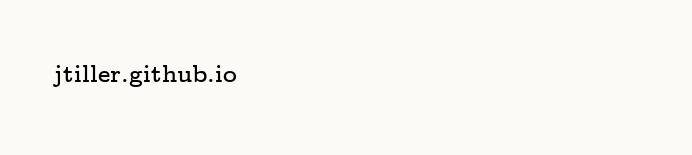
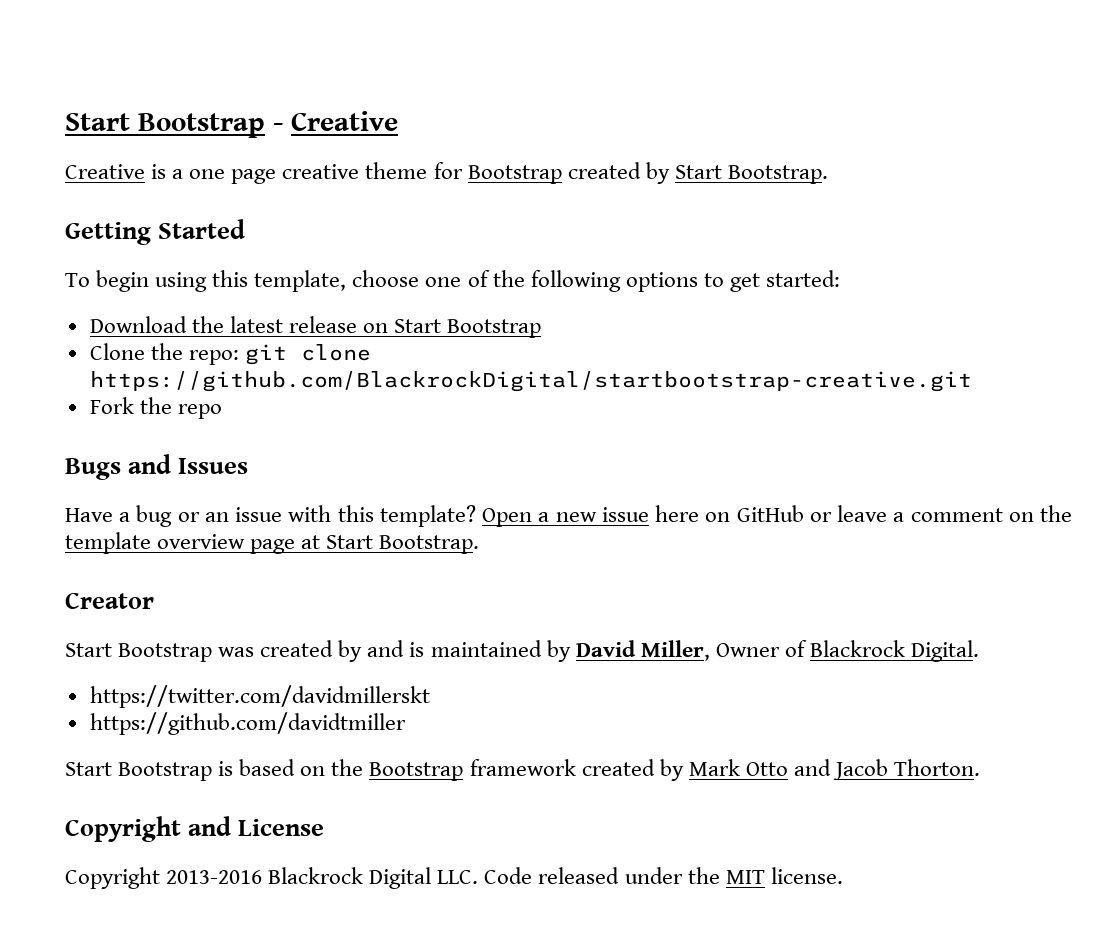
[53,65,237,87] jtiller.github.io -> [65,111,398,138] [65,162,828,184] [65,219,246,245] [65,270,840,292] [89,316,542,338] [89,343,371,365] [89,371,972,392] [89,397,222,419] [65,454,249,480] [65,505,1072,527] [65,532,480,554] [65,592,154,609] [65,640,980,662] [89,685,430,708] [89,712,406,735] [65,759,981,781] [65,816,325,842] [65,867,843,889] Start Bootstrap - Creative // Creative is a one page creative theme for Bootstrap created by Start Bootstrap. // Getting Started // To begin using this template, choose one of the following options to get started: // Download the latest release on Start Bootstrap // Clone the repo: git clone https://github.com/BlackrockDigital/startbootstrap-creative.git // Fork the repo // Bugs and Issues // Have a bug or an issue with this template? Open a new issue here on GitHub or leave a comment on the template overview page at Start Bootstrap. // Creator // Start Bootstrap was created by and is maintained by David Miller, Owner of Blackrock Digital. // https://twitter.com/davidmillerskt // https://github.com/davidtmiller // Start Bootstrap is based on the Bootstrap framework created by Mark Otto and Jacob Thorton. // Copyright and License // Copyright 2013-2016 Blackrock Digital LLC. Code released under the MIT license.

